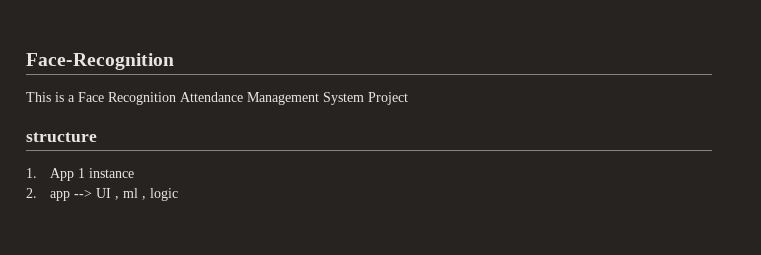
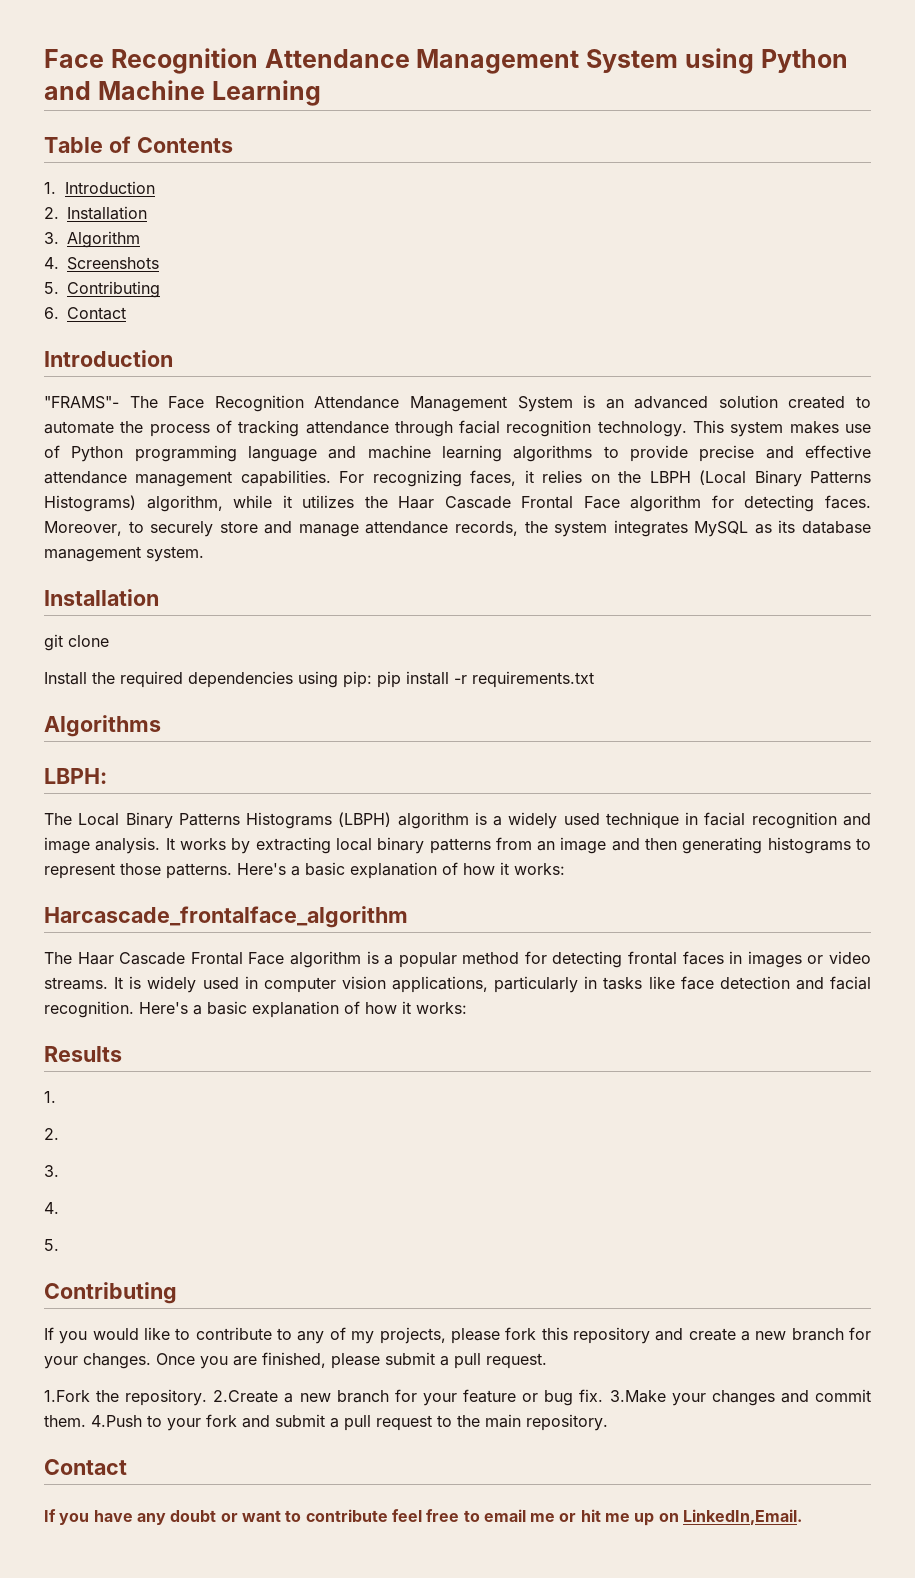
[26,53,174,70] [26,92,408,105] [26,132,97,142] [26,168,135,181] [26,188,179,201] Face-Recognition // This is a Face Recognition Attendance Management System Project // structure // 1. App 1 instance // 2. app --> UI , ml , logic -> [44,48,848,74] [44,80,321,106] [44,136,233,153] [44,181,155,194] [44,206,147,220] [44,231,140,248] [44,257,159,270] [44,281,160,298] [44,307,126,320] [44,350,173,367] [44,395,872,412] [44,420,871,437] [44,445,872,462] [44,470,871,487] [44,495,872,512] [44,520,871,537] [44,546,204,562] [44,589,159,606] [44,634,109,651] [44,671,594,688] [44,715,161,737] [44,768,107,784] [44,812,871,829] [44,837,871,854] [44,862,565,879] [44,906,408,928] [44,951,872,968] [44,976,871,993] [44,1001,467,1018] [44,1046,122,1062] [44,1091,56,1103] [44,1128,59,1140] [44,1165,59,1177] [44,1202,59,1214] [44,1239,59,1251] [44,1282,177,1304] [44,1327,872,1344] [44,1352,547,1369] [44,1389,872,1406] [44,1414,608,1431] [44,1459,127,1475] [44,1509,803,1526] Face Recognition Attendance Management System using Python and Machine Learning // Table of Contents // 1. Introduction // 2. Installation // 3. Algorithm // 4. Screenshots // 5. Contributing // 6. Contact // Introduction // "FRAMS"- The Face Recognition Attendance Management System is an advanced solution created to automate the process of tracking attendance through facial recognition technology. This system makes use of Python programming language and machine learning algorithms to provide precise and effective attendance management capabilities. For recognizing faces, it relies on the LBPH (Local Binary Patterns Histograms) algorithm, while it utilizes the Haar Cascade Frontal Face algorithm for detecting faces. Moreover, to securely store and manage attendance records, the system integrates MySQL as its database management system. // Installation // git clone // Install the required dependencies using pip: pip install -r requirements.txt // Algorithms // LBPH: // The Local Binary Patterns Histograms (LBPH) algorithm is a widely used technique in facial recognition and image analysis. It works by extracting local binary patterns from an image and then generating histograms to represent those patterns. Here's a basic explanation of how it works: // Harcascade_frontalface_algorithm // The Haar Cascade Frontal Face algorithm is a popular method for detecting frontal faces in images or video streams. It is widely used in computer vision applications, particularly in tasks like face detection and facial recognition. Here's a basic explanation of how it works: // Results // 1. // 2. // 3. // 4. // 5. // Contributing // If you would like to contribute to any of my projects, please fork this repository and create a new branch for your changes. Once you are finished, please submit a pull request. // 1.Fork the repository. 2.Create a new branch for your feature or bug fix. 3.Make your changes and commit them. 4.Push to your fork and submit a pull request to the main repository. // Contact // If you have any doubt or want to contribute feel free to email me or hit me up on LinkedIn,Email.

